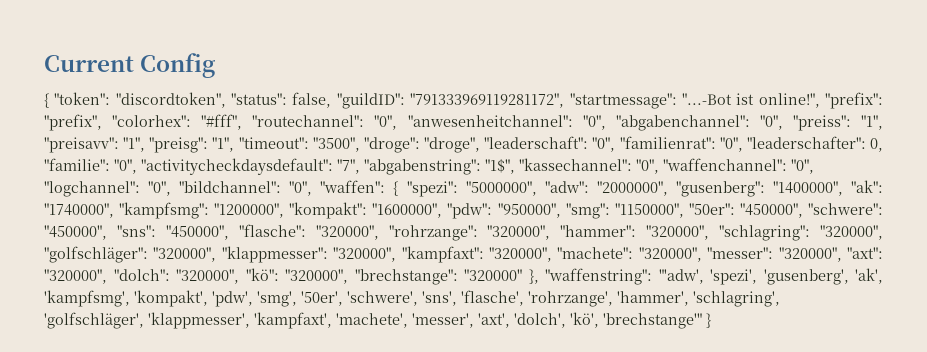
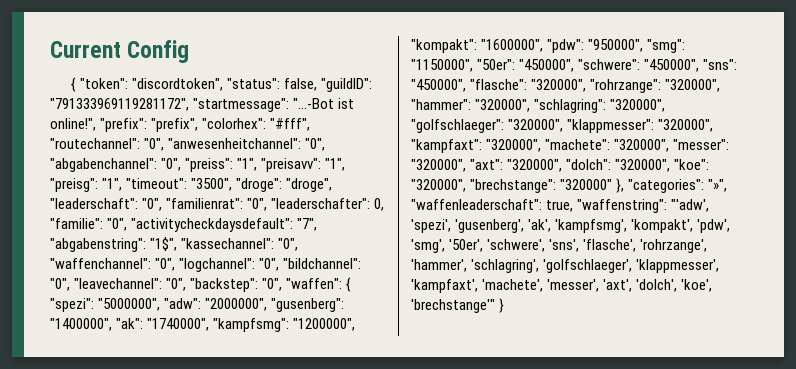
(313, 188) none -> [74,278,283,292] "leavechannel": "0", "backstep": "0",
[44,246,148,263] "golfschläger": -> [411,119,504,133] "golfschlaeger":
[245,268,279,281] "kö": -> [674,159,710,170] "koe":
(539, 276) none -> [628,179,728,193] [411,199,574,212] "categories": "»", "waffenleaderschaft": true,
[44,312,144,329] 'golfschläger', -> [543,259,633,273] 'golfschlaeger',
[570,312,599,328] 'kö', -> [681,279,713,292] 'koe',

